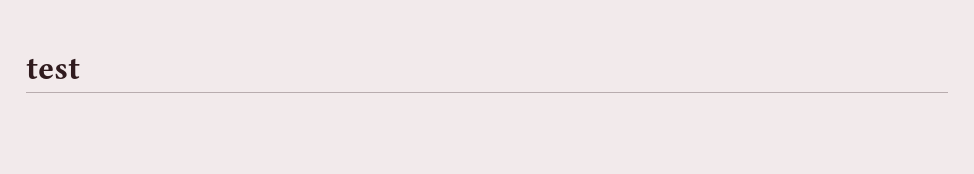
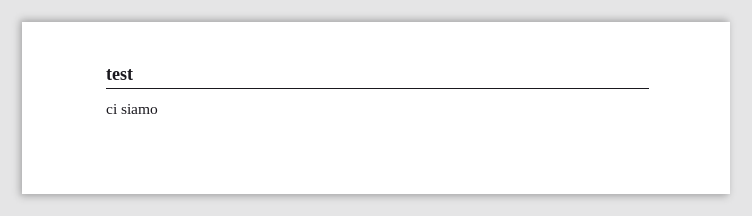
(80, 68) none -> [106,104,159,114] // ci siamo

